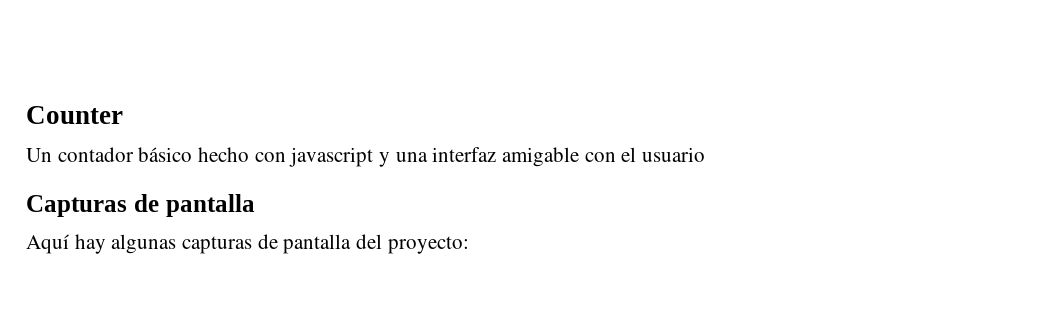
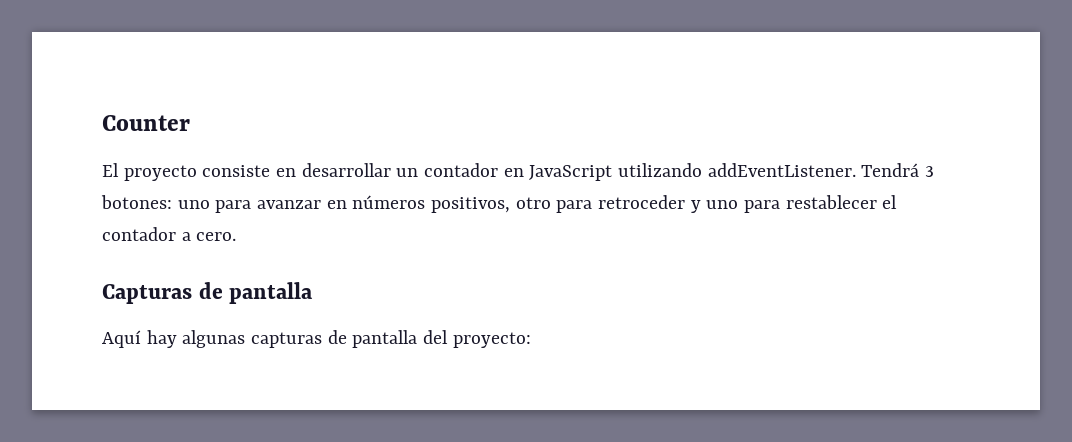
[26,147,706,167] Un contador básico hecho con javascript y una interfaz amigable con el usuario -> [102,163,935,181] [101,195,898,213] [102,227,237,241] El proyecto consiste en desarrollar un contador en JavaScript utilizando addEventListener. Tendrá 3 botones: uno para avanzar en números positivos, otro para retroceder y uno para restablecer el contador a cero.

